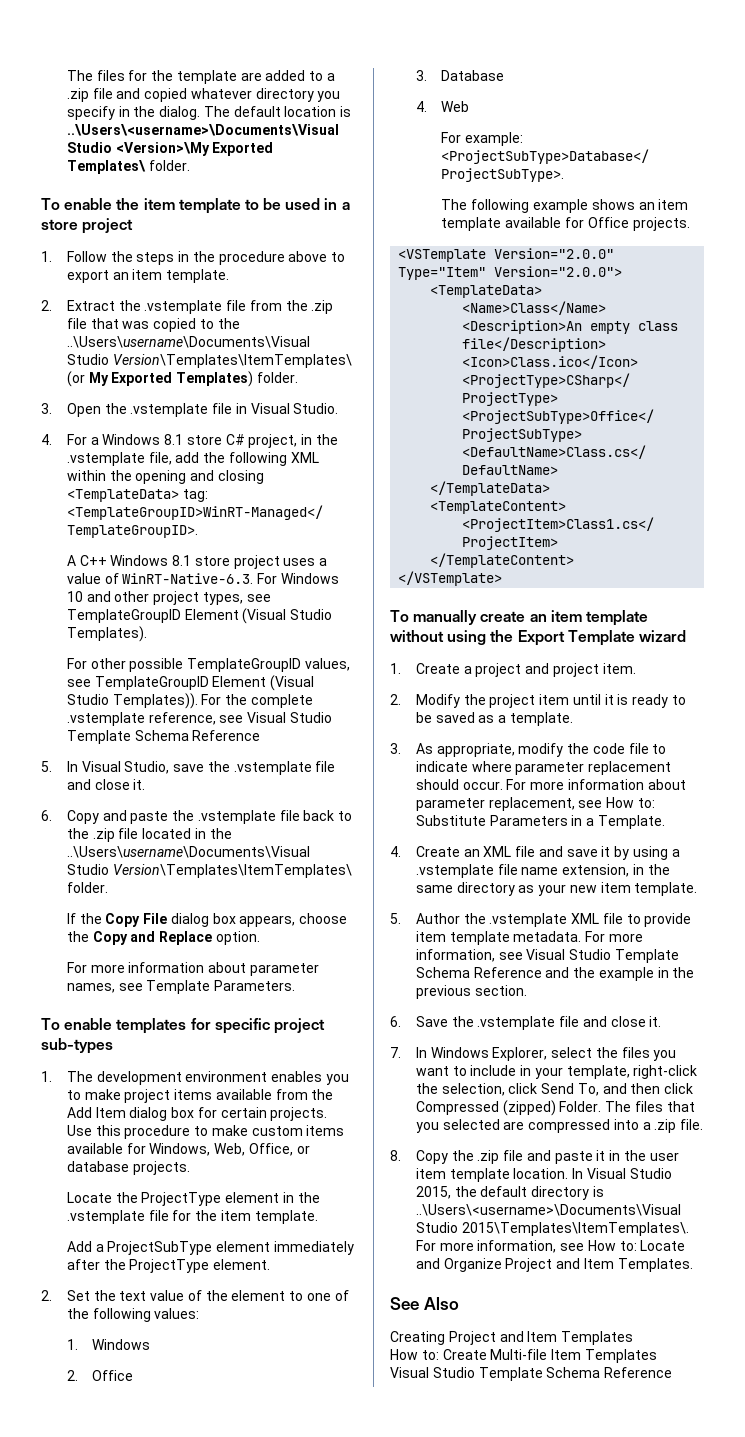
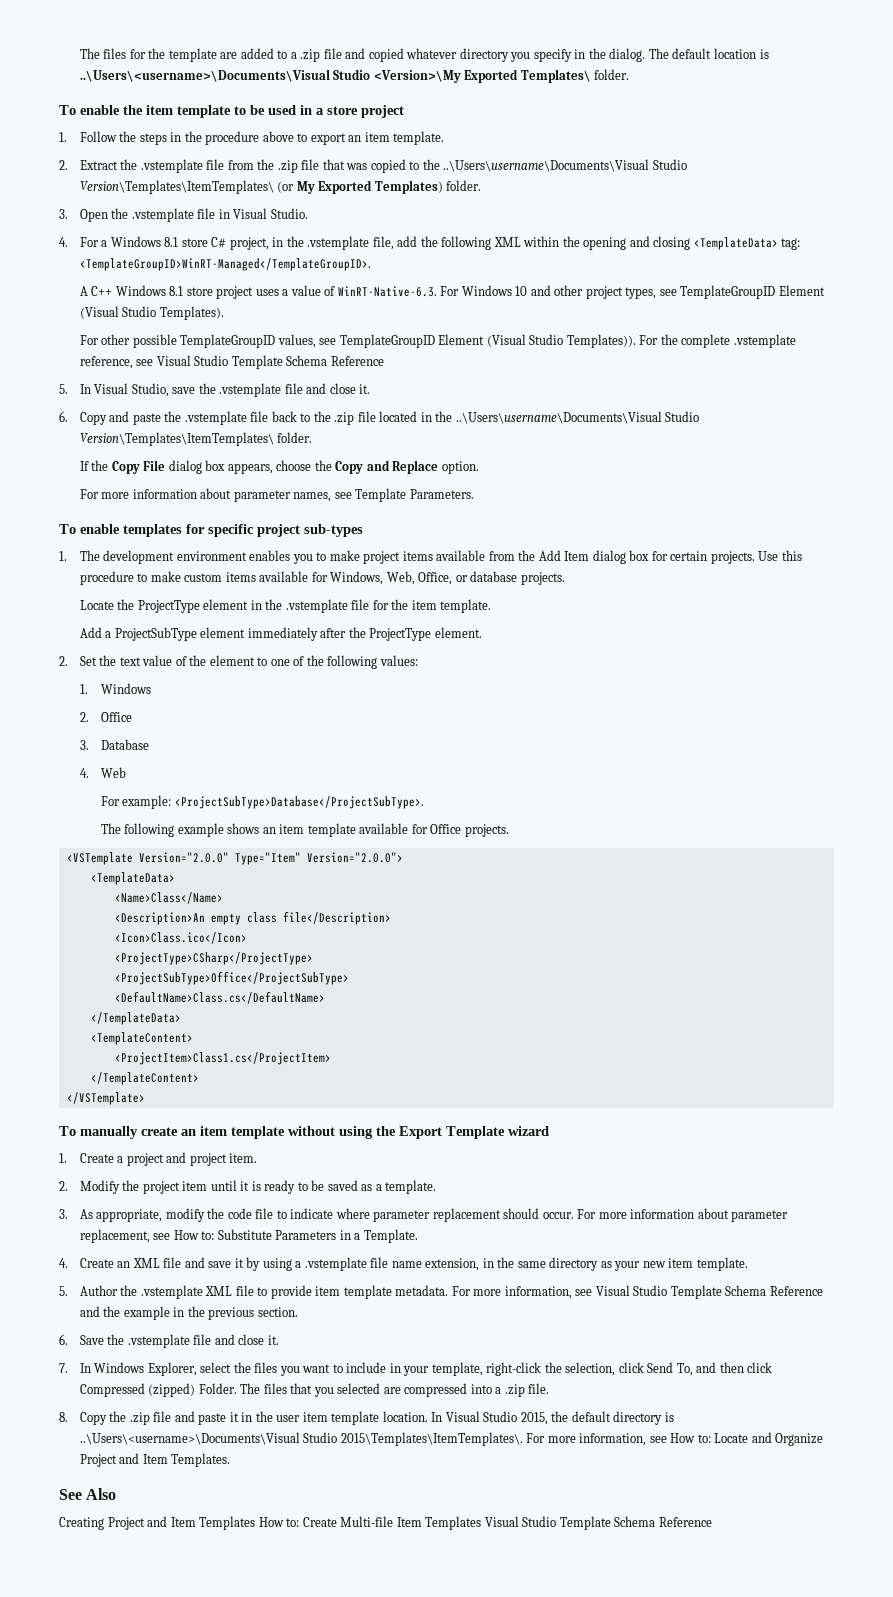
(634, 1338) // -> (256, 1523) none
(657, 1356) // -> (482, 1523) none

